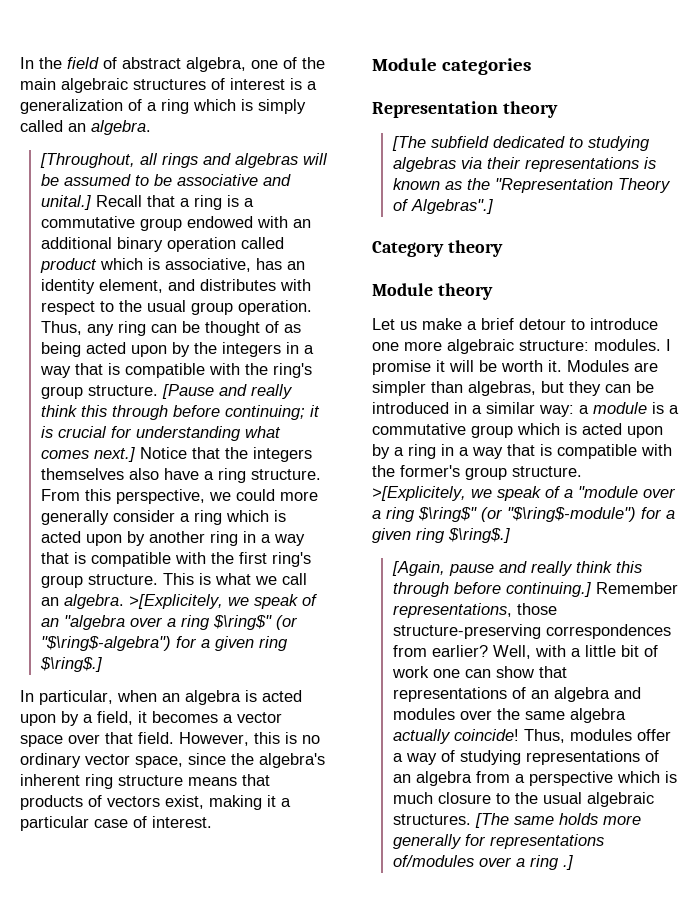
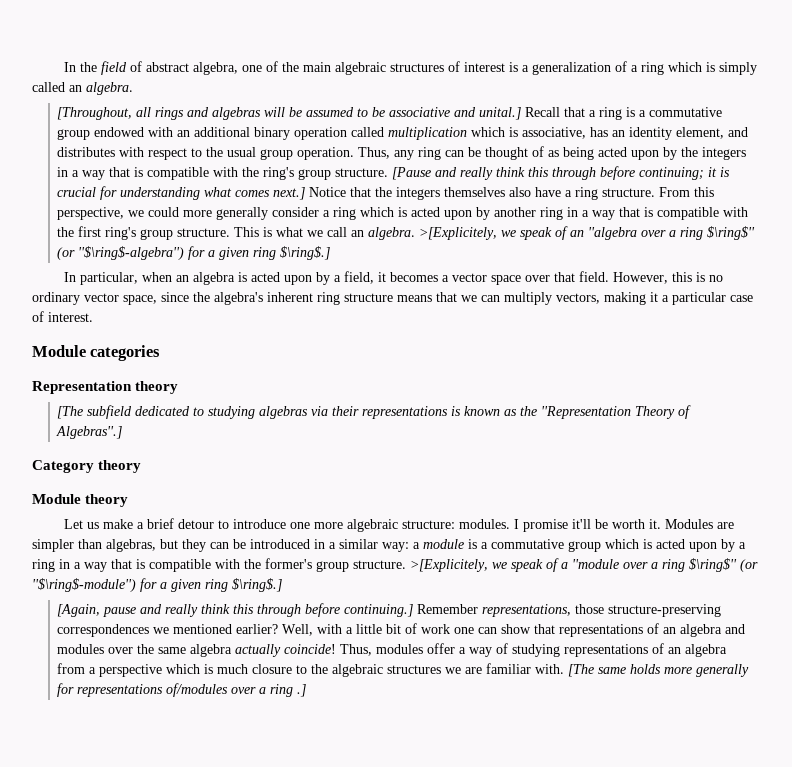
[39,258,97,273] product -> [388,127,468,140] multiplication
[20,795,204,810] products of vectors exist, -> [461,292,600,305] we can multiply vectors,
[436,360,474,372] it will -> [571,519,591,529] it'll
[392,645,427,657] from -> [153,624,233,634] we mentioned
[542,792,654,807] [392,814,471,825] usual algebraic structures. -> [332,663,565,677] algebraic structures we are familiar with.

